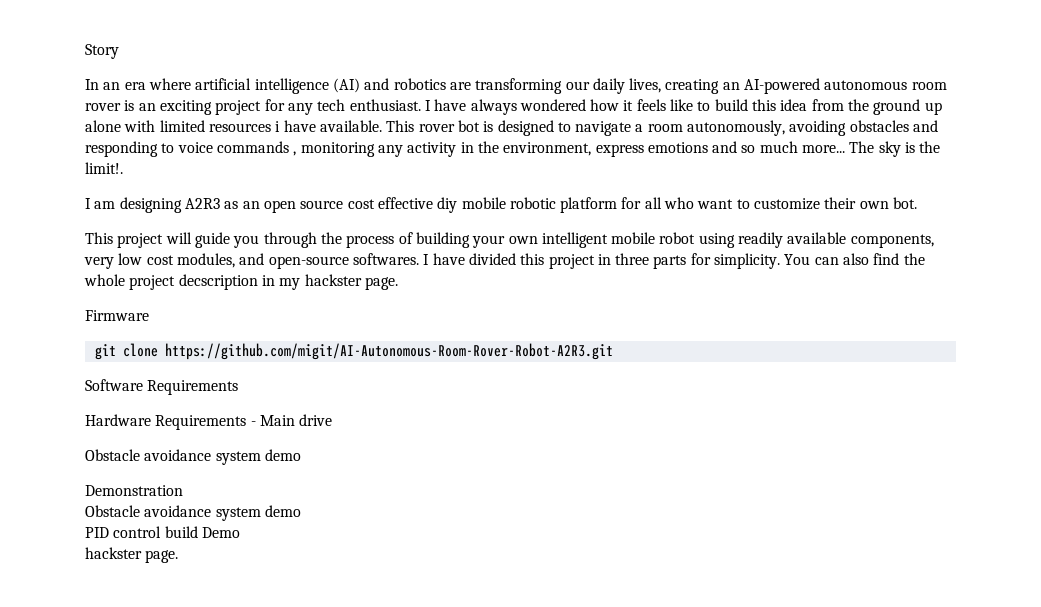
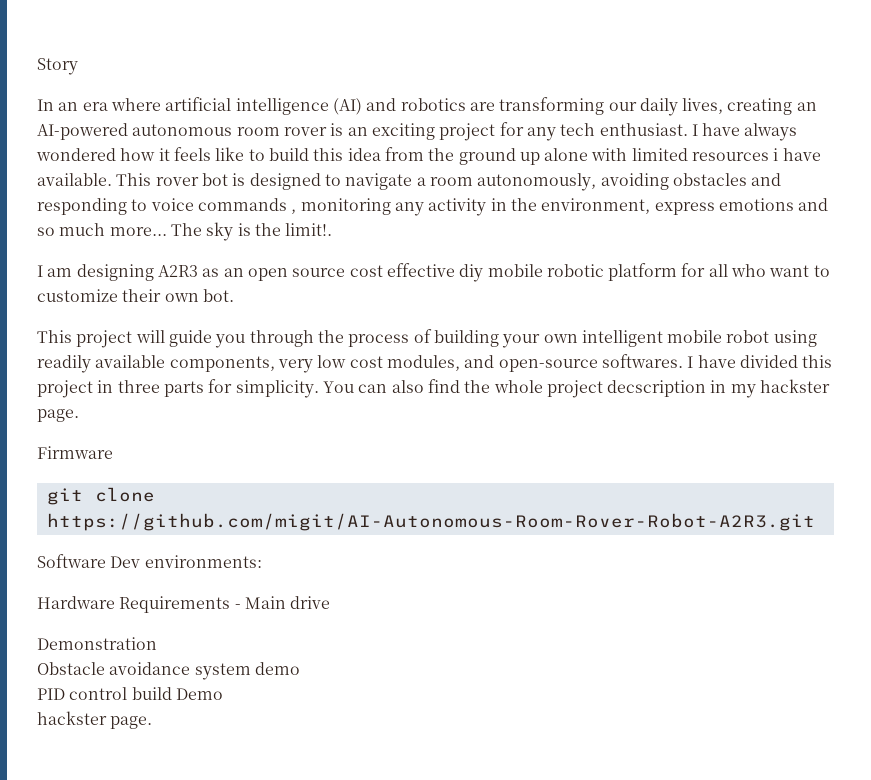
[147,380,239,395] Requirements -> [110,555,262,568] Dev environments:
[85,449,301,465] // Obstacle avoidance system demo -> (331, 602) none

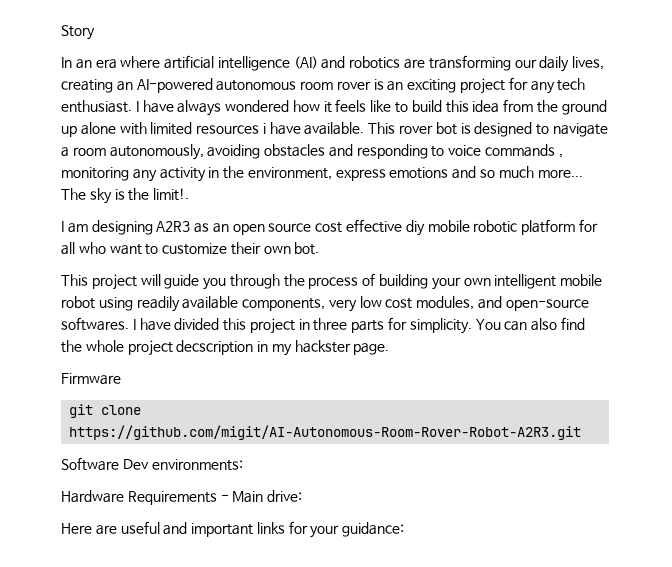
[290,596,331,609] [37,637,157,650] [37,662,300,680] [37,687,223,700] [37,711,153,729] drive // Demonstration // Obstacle avoidance system demo // PID control build Demo // hackster page. -> [267,490,303,502] [61,521,405,538] drive: // Here are useful and important links for your guidance:

